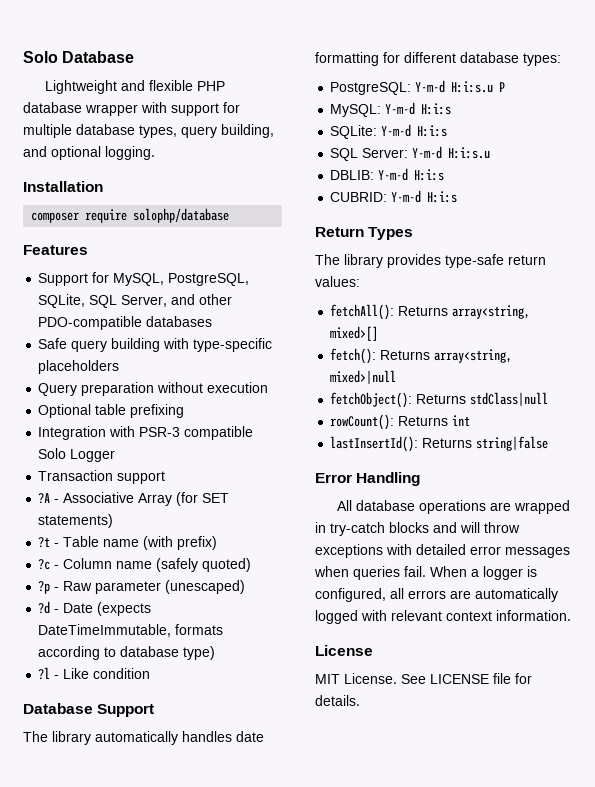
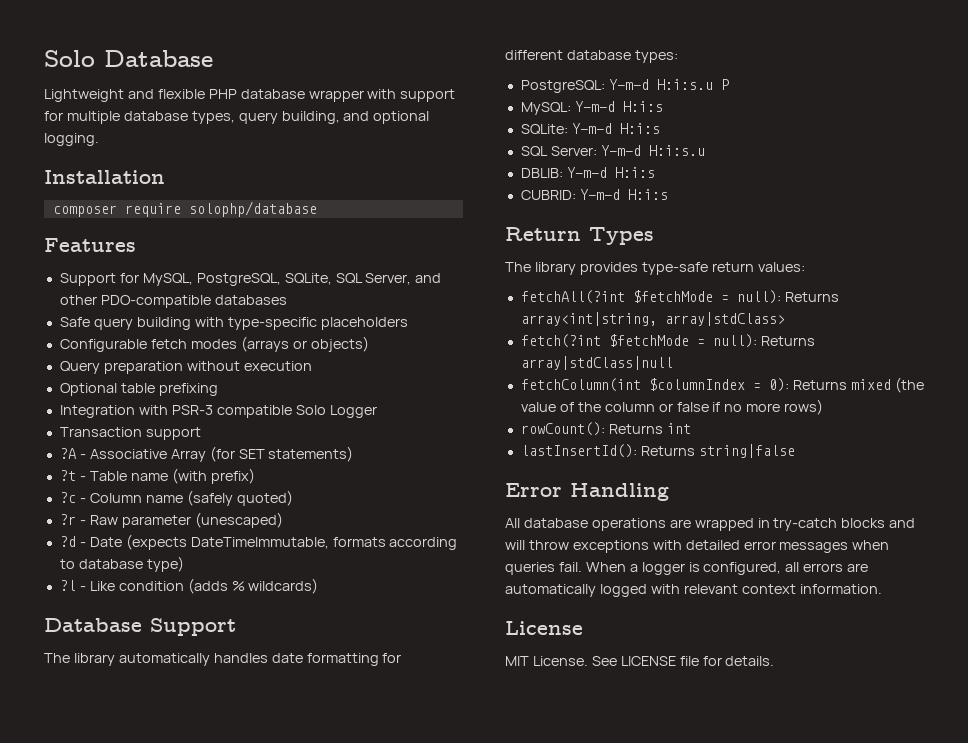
(120, 367) none -> [59,336,369,352] // Configurable fetch modes (arrays or objects)
[38,581,51,594] ?p -> [59,514,76,525] ?r
(151, 673) none -> [187,578,319,594] (adds % wildcards)
[330,304,531,320] [330,326,379,341] [330,348,513,364] [330,370,397,384] [330,392,549,408] fetchAll(): Returns array<string, mixed>[] // fetch(): Returns array<string, mixed>|null // fetchObject(): Returns stdClass|null -> [520,290,839,304] [520,312,785,326] [520,334,815,348] [520,356,673,370] [520,377,924,393] [520,399,824,415] fetchAll(?int $fetchMode = null): Returns array<int|string, array|stdClass> // fetch(?int $fetchMode = null): Returns array|stdClass|null // fetchColumn(int $columnIndex = 0): Returns mixed (the value of the column or false if no more rows)

